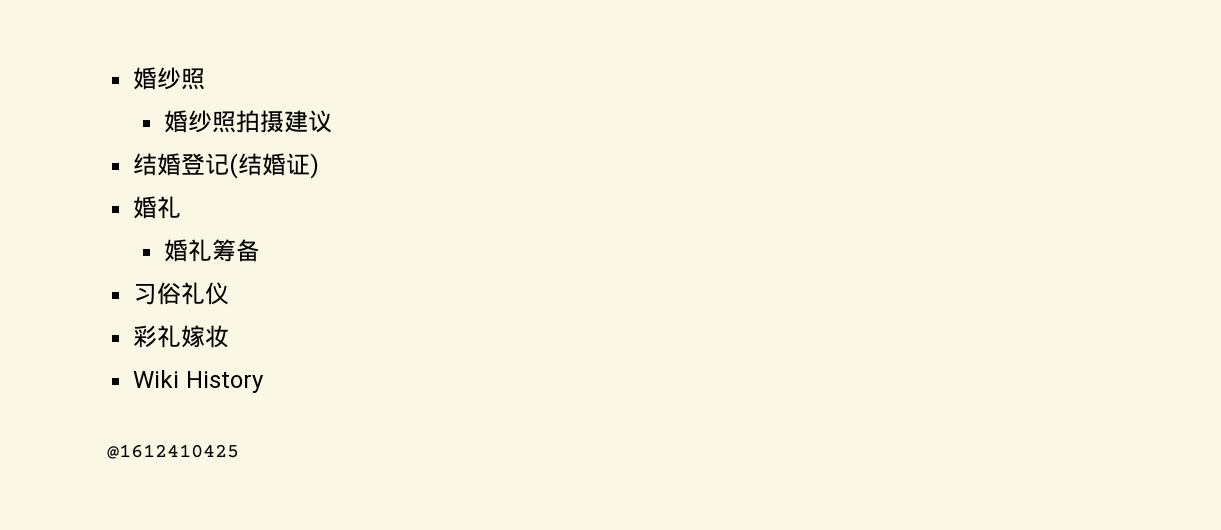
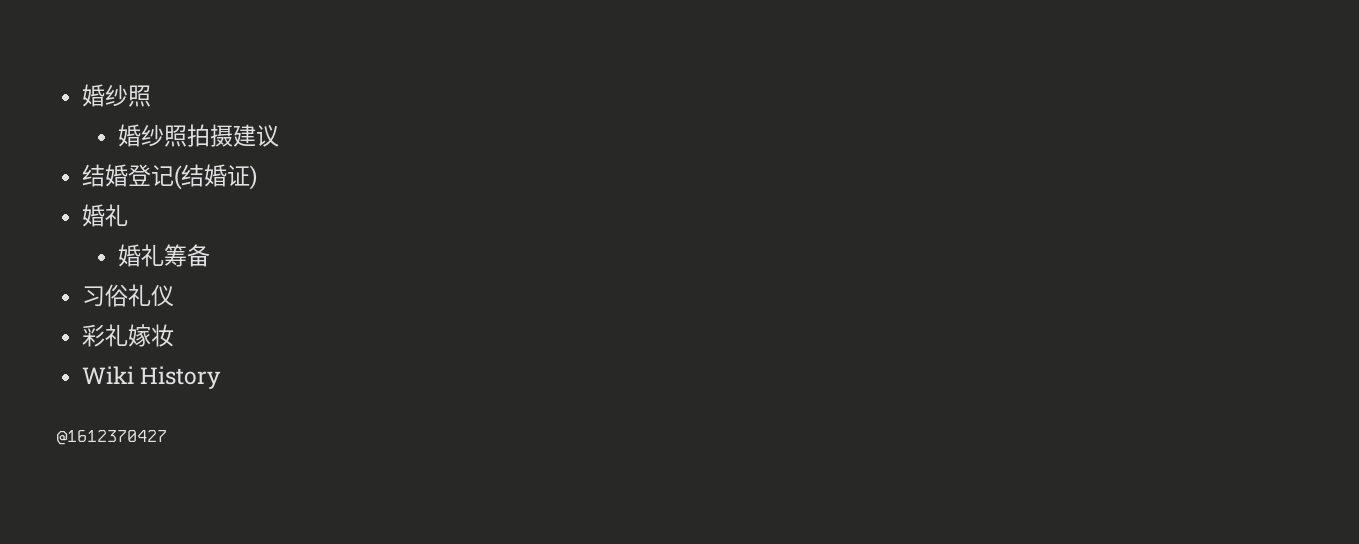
[107,444,239,459] @1612410425 -> [57,430,167,445] @1612370427

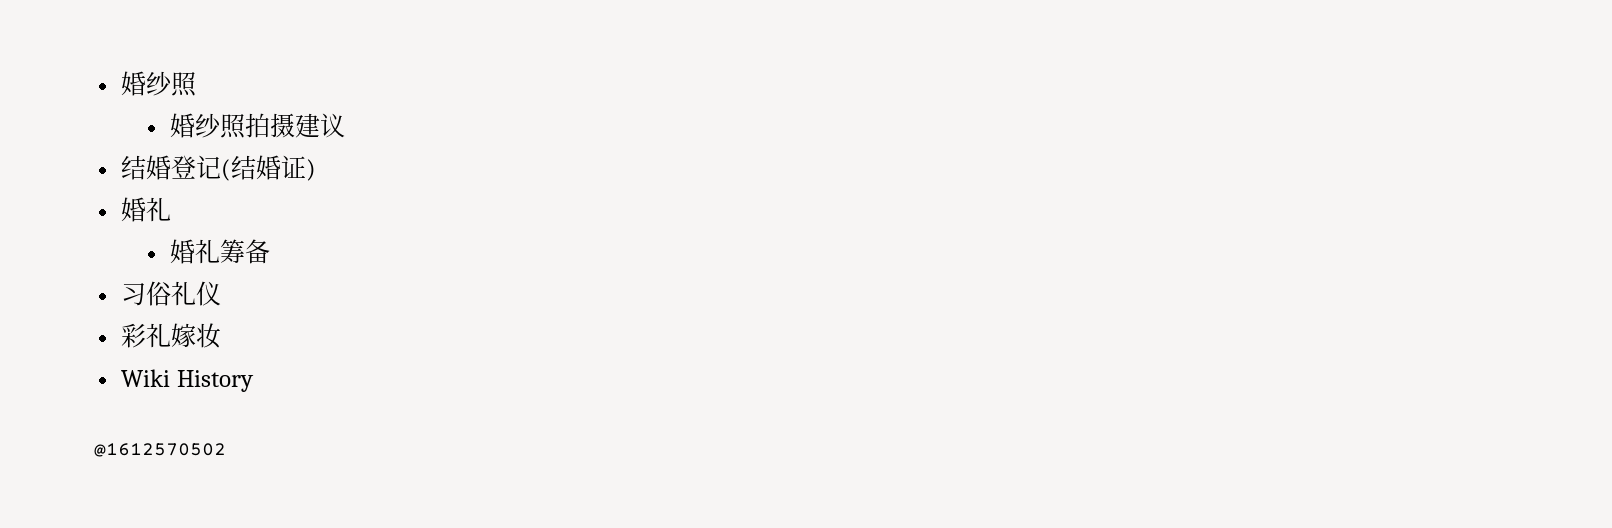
[57,430,167,445] @1612370427 -> [94,443,226,457] @1612570502

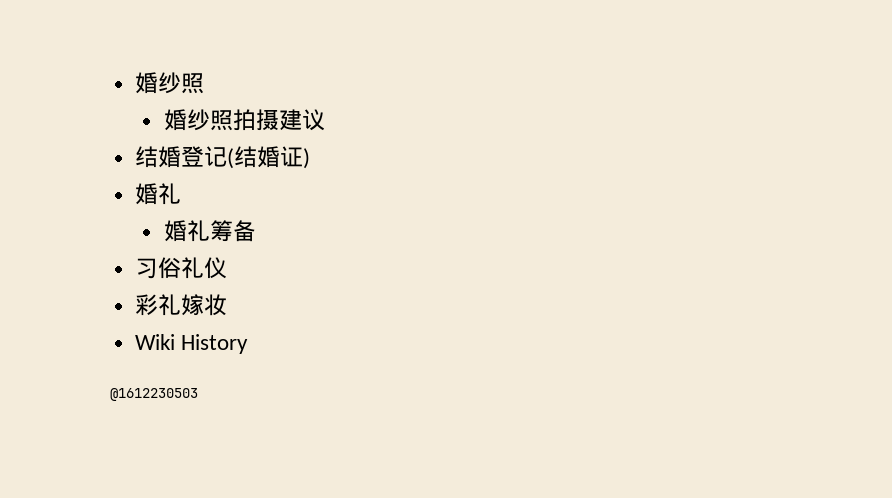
[94,443,226,457] @1612570502 -> [110,388,198,401] @1612230503

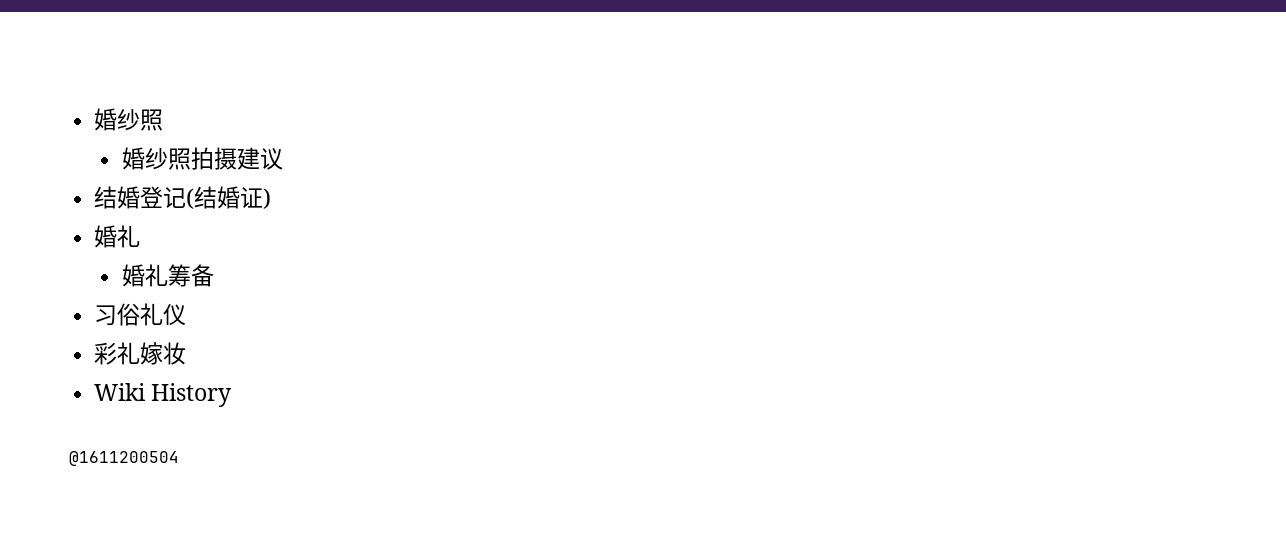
[110,388,198,401] @1612230503 -> [69,451,179,466] @1611200504

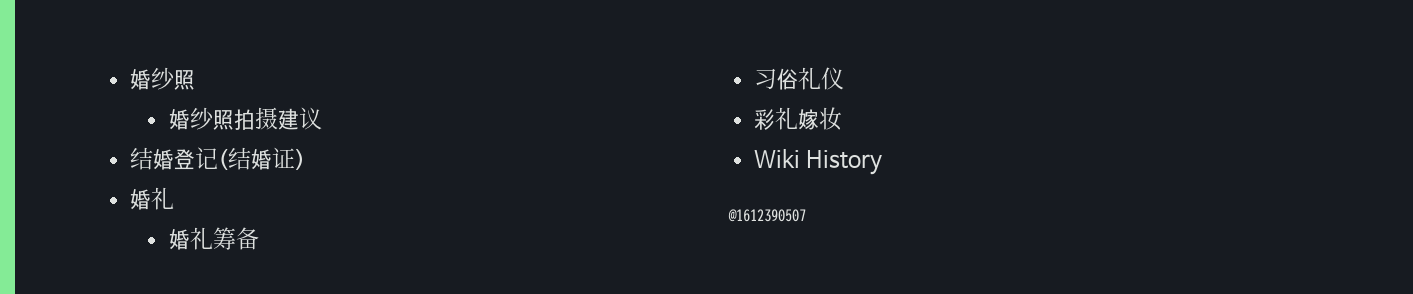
[69,451,179,466] @1611200504 -> [728,209,806,222] @1612390507

